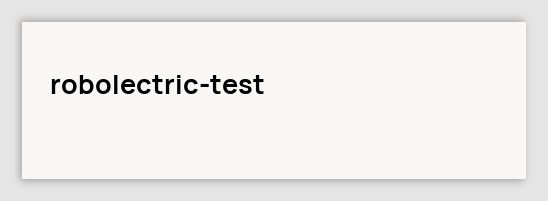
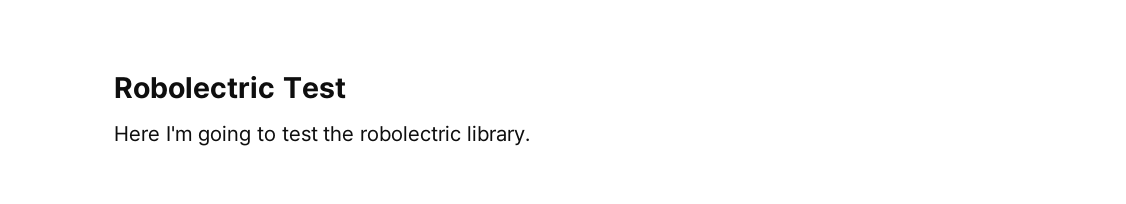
[50,75,265,94] robolectric-test -> [114,75,346,99] [114,125,530,146] Robolectric Test // Here I'm going to test the robolectric library.

